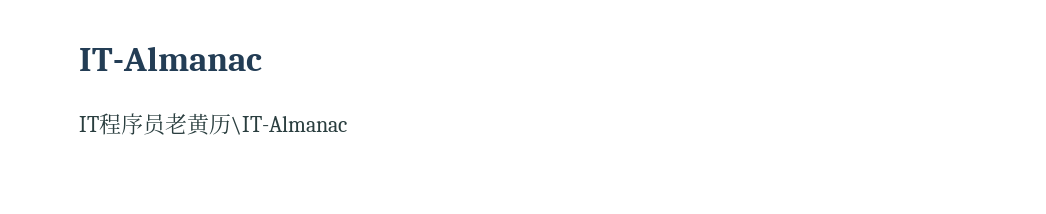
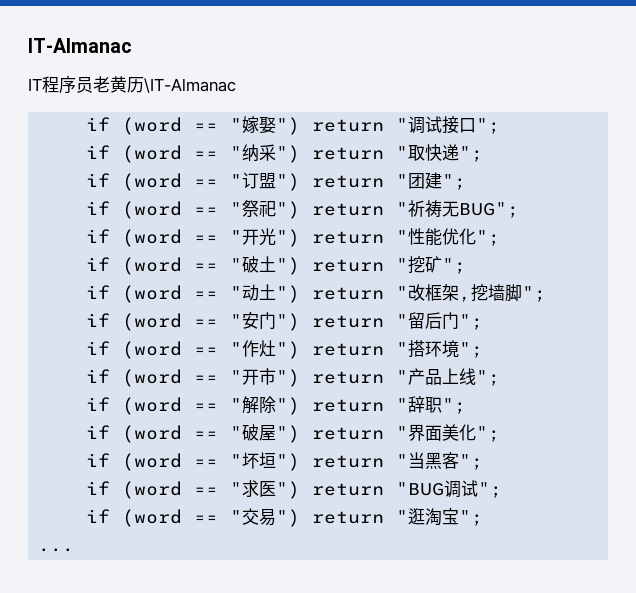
(347, 125) none -> [86,116,501,135] [86,144,484,163] [86,172,467,191] [86,200,520,219] [86,228,501,247] [86,256,467,275] [86,284,547,303] [86,312,484,331] [86,340,484,359] [86,368,501,387] [86,396,467,415] [86,424,501,443] [86,452,484,471] [86,480,503,499] [86,508,484,527] [38,548,75,552] // if (word == "嫁娶") return "调试接口"; // if (word == "纳采") return "取快递"; // if (word == "订盟") return "团建"; // if (word == "祭祀") return "祈祷无BUG"; // if (word == "开光") return "性能优化"; // if (word == "破土") return "挖矿"; // if (word == "动土") return "改框架,挖墙脚"; // if (word == "安门") return "留后门"; // if (word == "作灶") return "搭环境"; // if (word == "开市") return "产品上线"; // if (word == "解除") return "辞职"; // if (word == "破屋") return "界面美化"; // if (word == "坏垣") return "当黑客"; // if (word == "求医") return "BUG调试"; // if (word == "交易") return "逛淘宝"; // ...

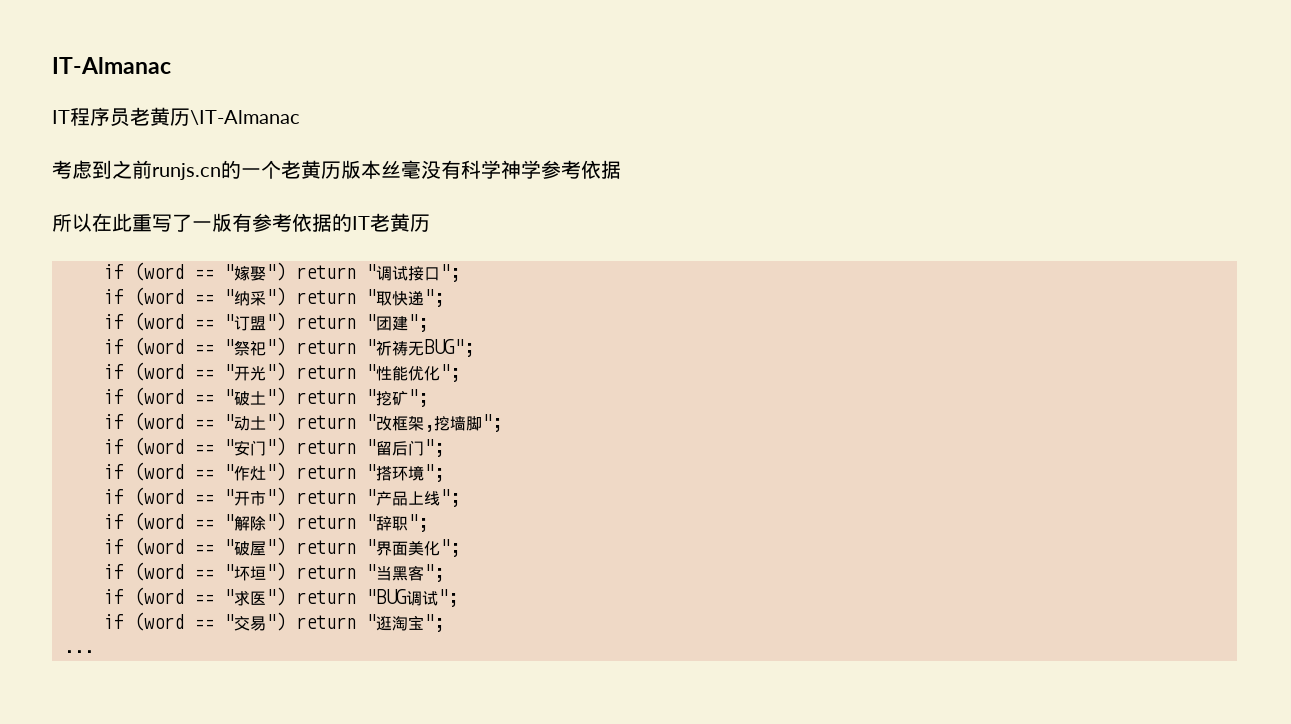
(236, 85) none -> [52,160,621,180] [52,213,430,232] // 考虑到之前runjs.cn的一个老黄历版本丝毫没有科学神学参考依据 // 所以在此重写了一版有参考依据的IT老黄历

